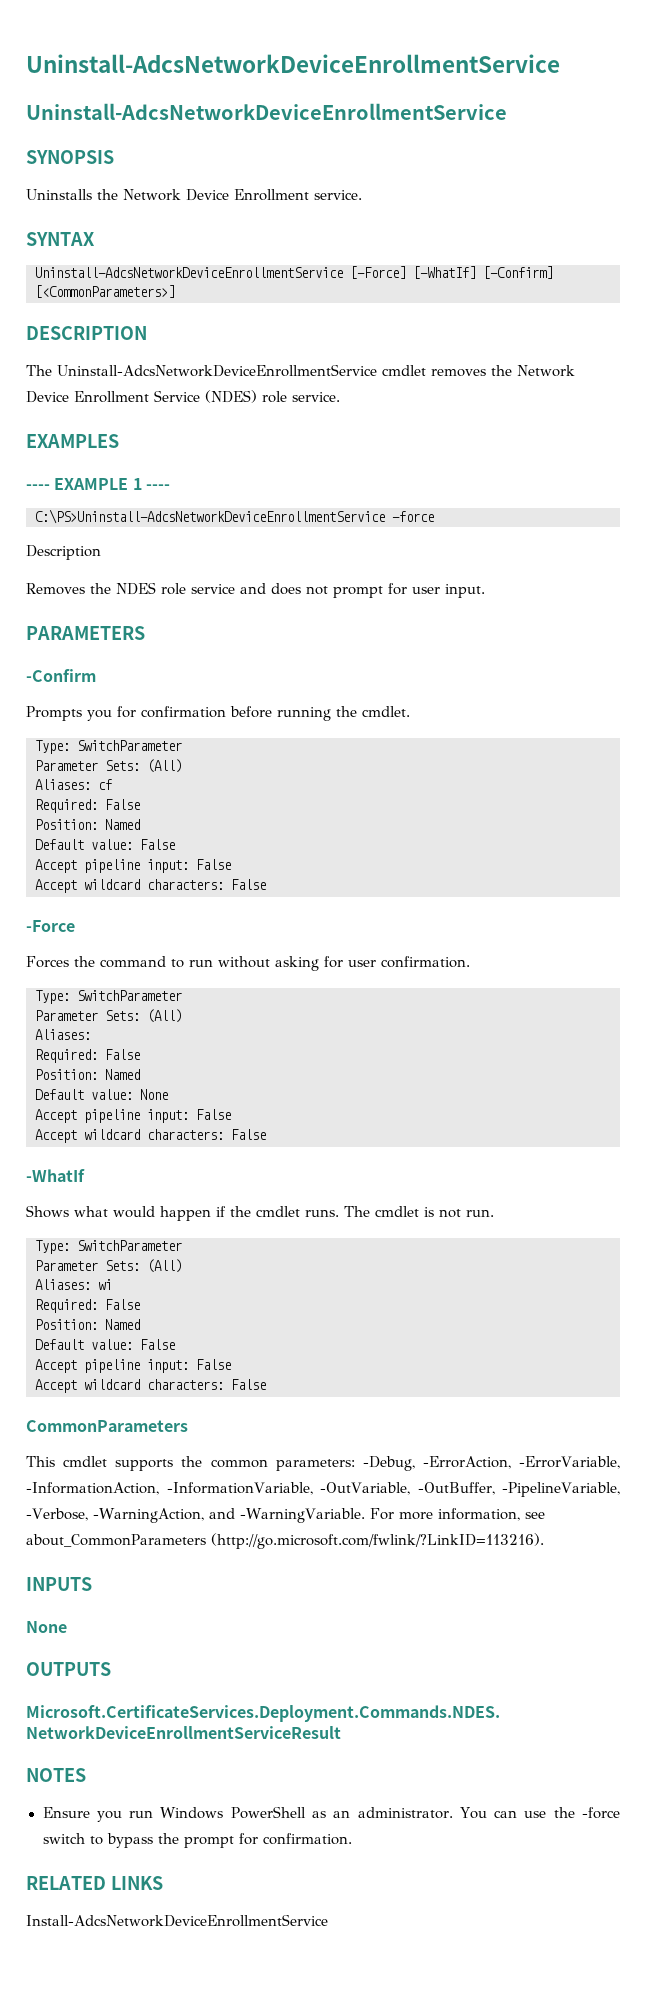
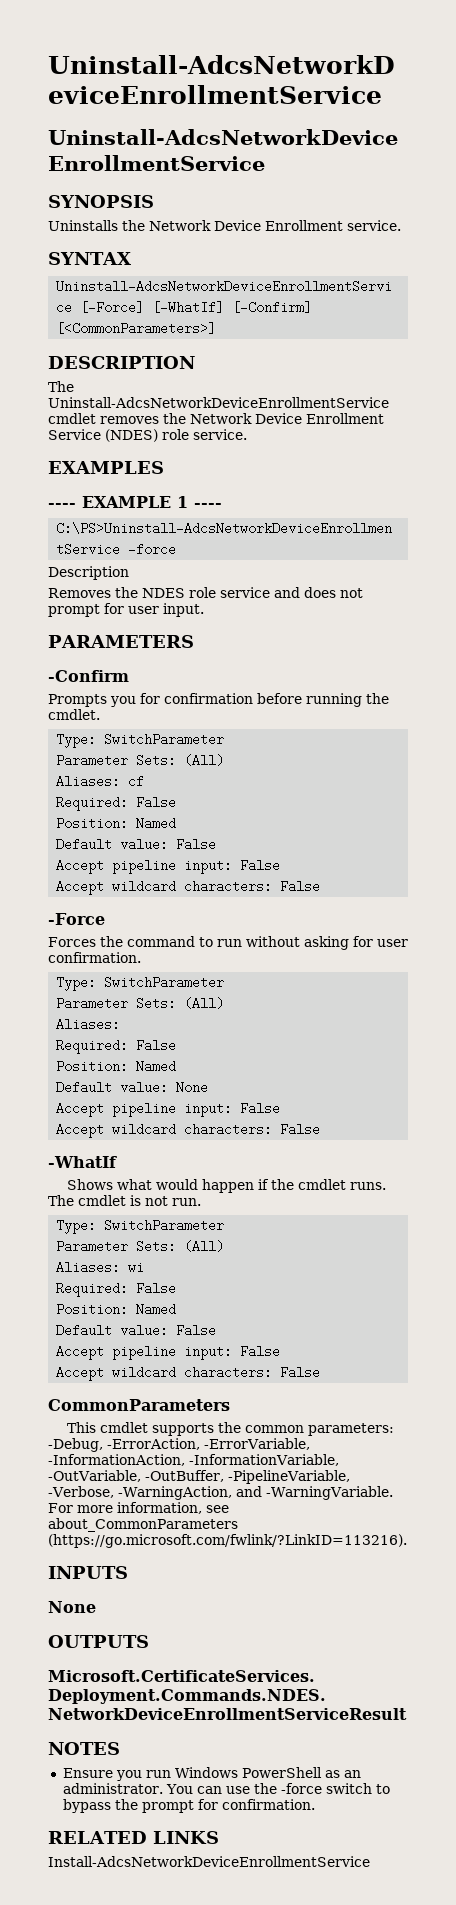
[211,1533,544,1549] (http://go.microsoft.com/fwlink/?LinkID=113216). -> [48,1534,407,1548] (https://go.microsoft.com/fwlink/?LinkID=113216).

